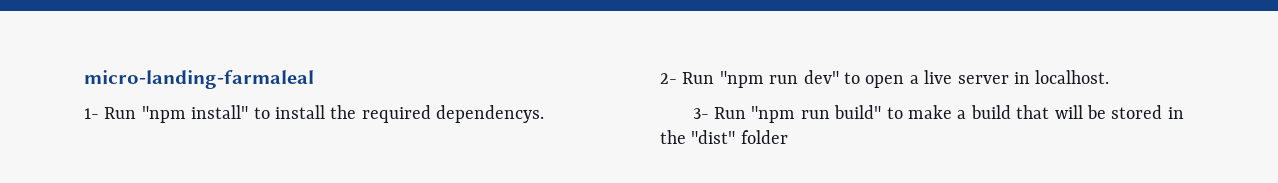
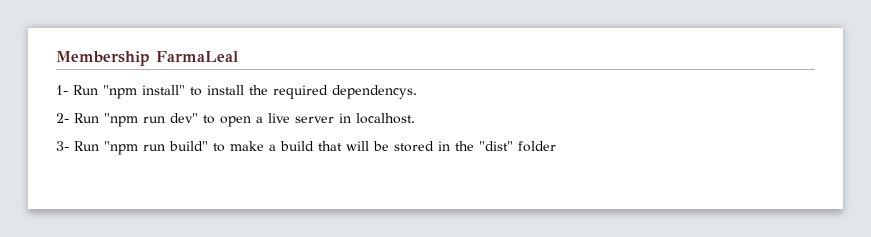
[84,70,314,89] micro-landing-farmaleal -> [56,51,238,66] Membership FarmaLeal

